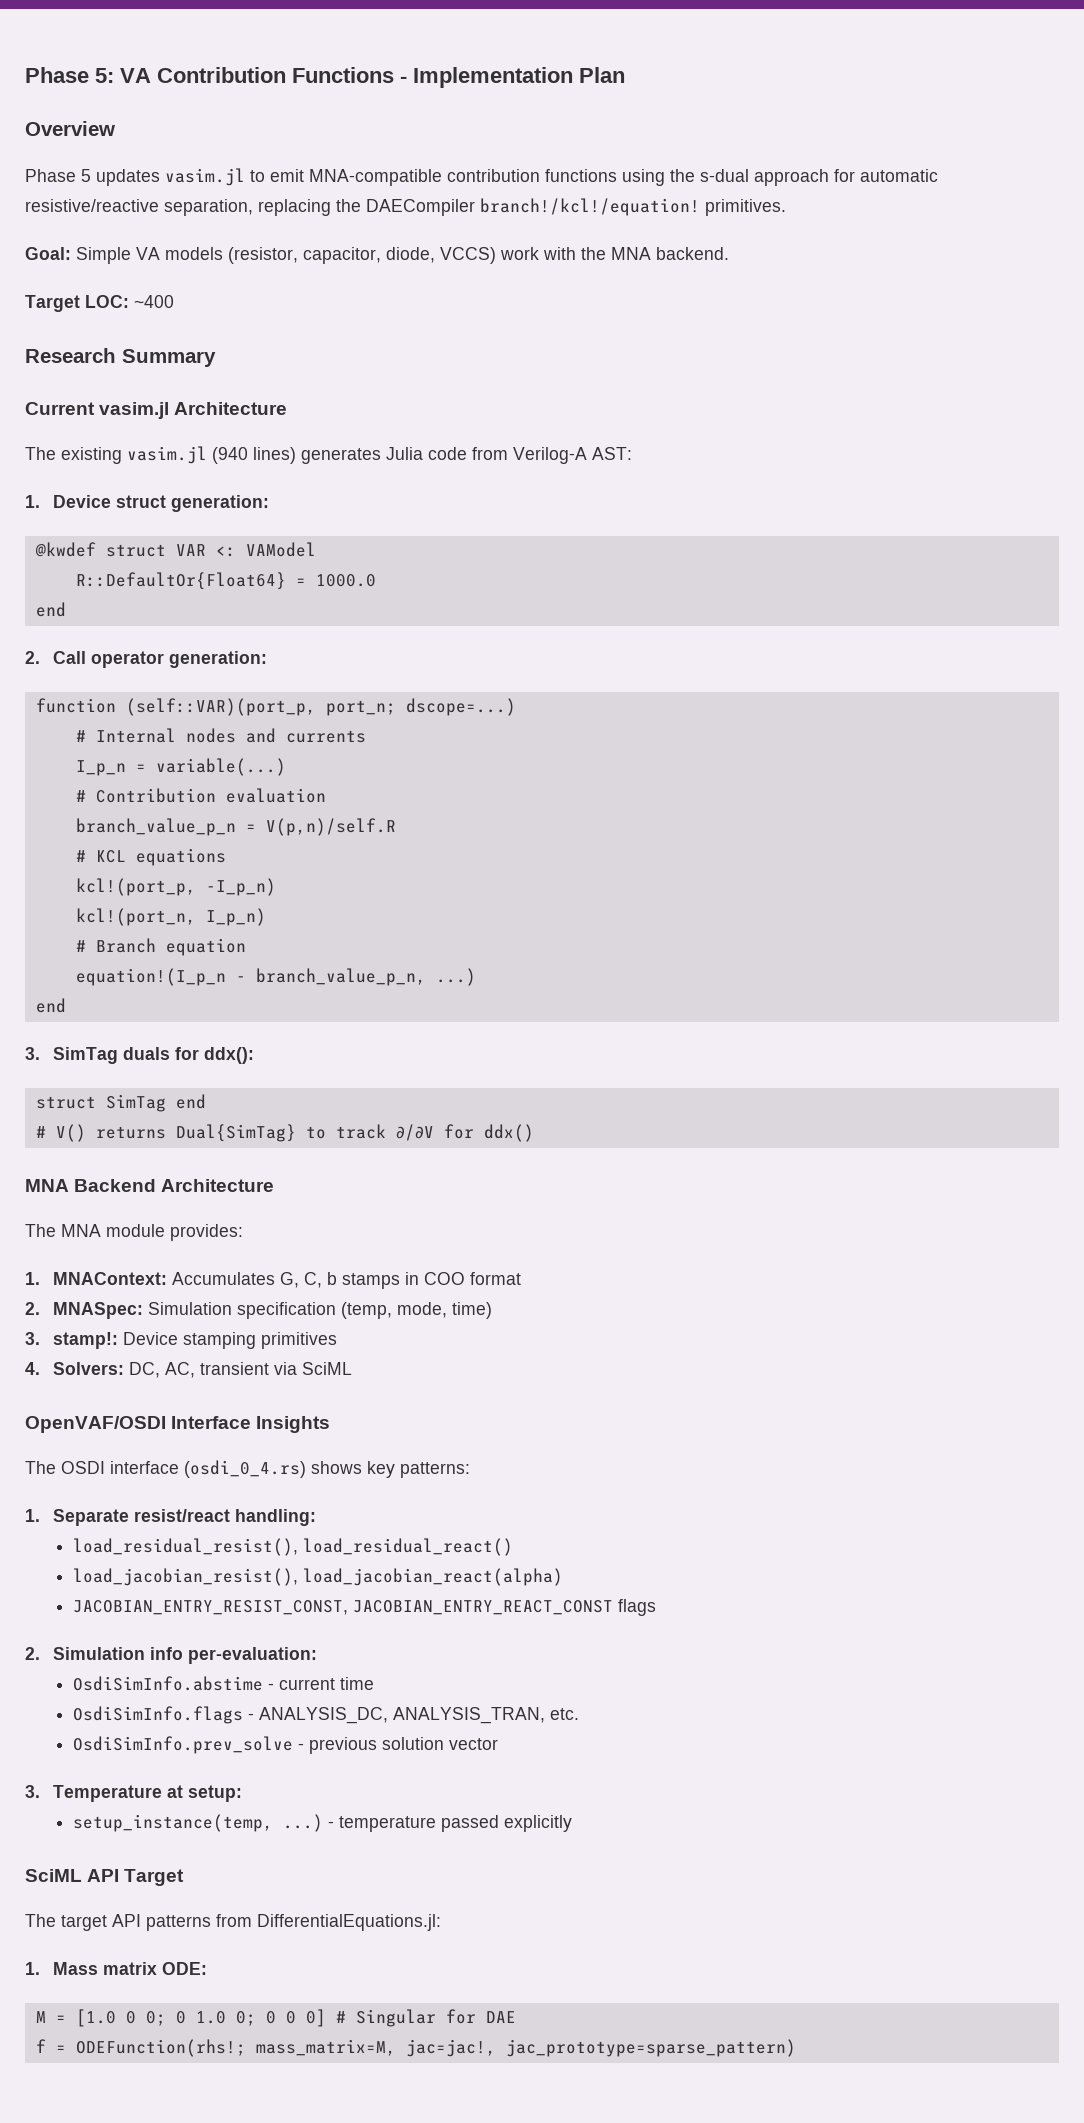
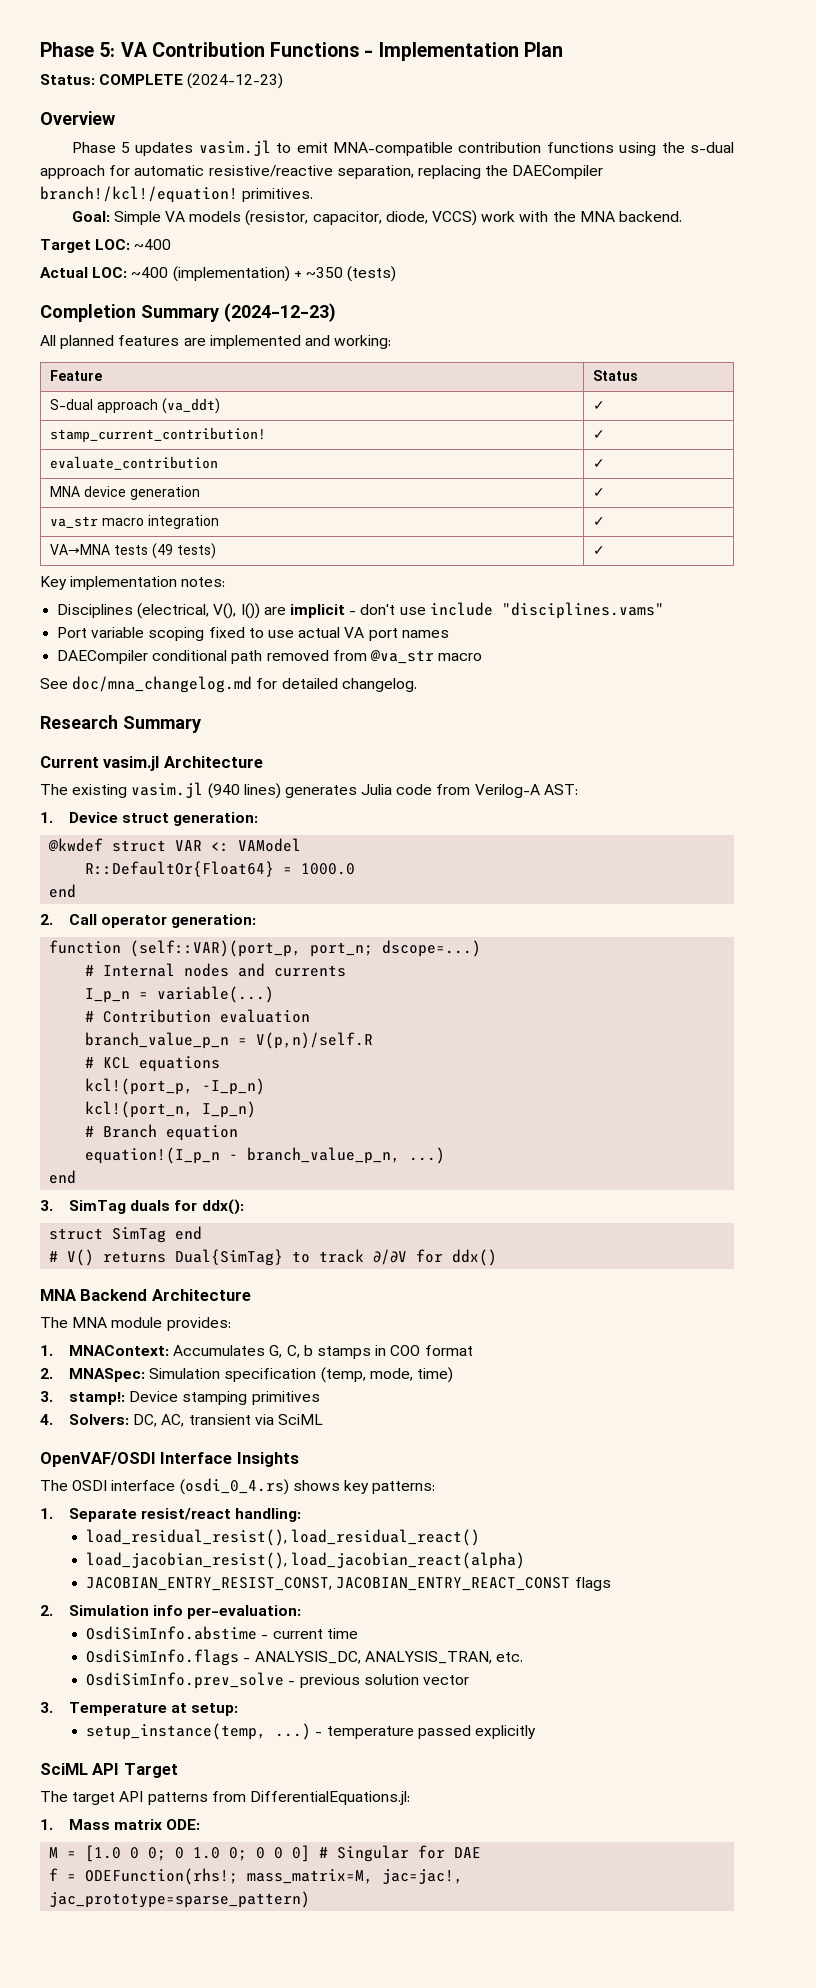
(625, 75) none -> [40,73,284,89] // Status: COMPLETE (2024-12-23)
(174, 301) none -> [40,266,397,282] [40,303,336,322] [40,335,392,349] [49,370,102,381] [592,370,638,381] [49,398,220,414] [592,401,605,410] [49,427,266,442] [592,430,605,439] [49,456,218,470] [592,459,605,468] [49,486,200,500] [592,488,605,497] [49,515,219,529] [592,517,605,526] [49,543,216,559] [592,546,605,555] [40,576,226,590] [57,602,664,619] [57,627,449,641] [57,650,483,664] [40,676,417,693] // Actual LOC: ~400 (implementation) + ~350 (tests) // Completion Summary (2024-12-23) // All planned features are implemented and working: // Feature | Status // S-dual approach (va_ddt) | ✓ // stamp_current_contribution! | ✓ // evaluate_contribution | ✓ // MNA device generation | ✓ // va_str macro integration | ✓ // VA→MNA tests (49 tests) | ✓ // Key implementation notes: // Disciplines (electrical, V(), I()) are implicit - don't use include "disciplines.vams" // Port variable scoping fixed to use actual VA port names // DAECompiler conditional path removed from @va_str macro // See doc/mna_changelog.md for detailed changelog.

